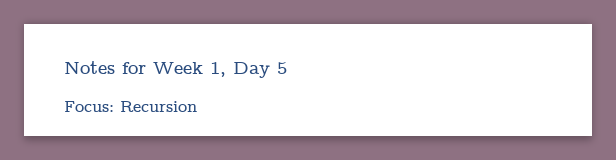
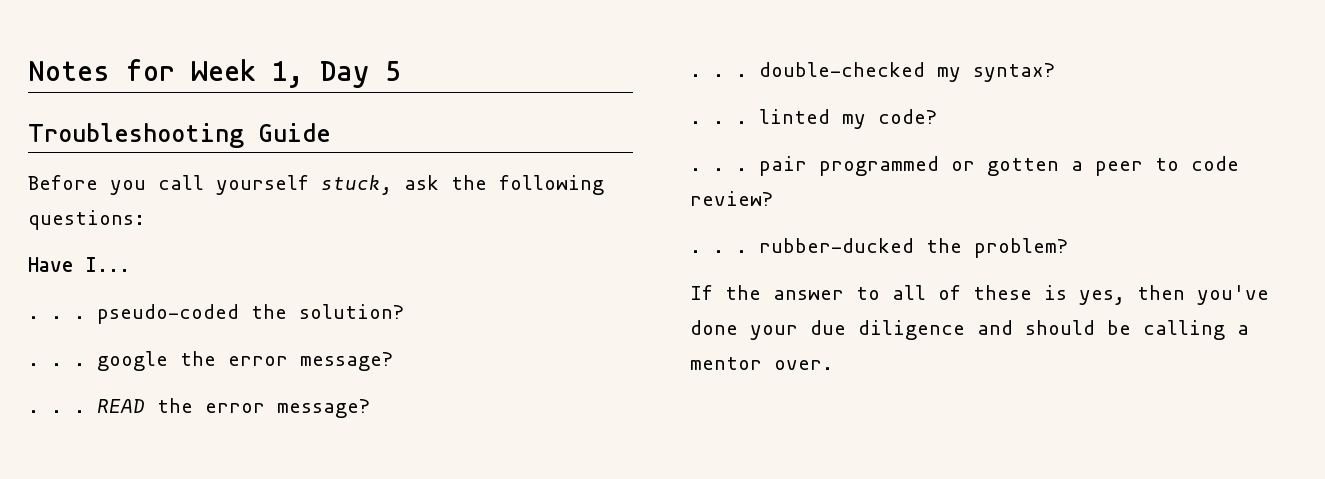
[64,101,197,112] Focus: Recursion -> [28,123,331,148] [28,175,604,195] [28,210,145,230] [28,257,130,272] [28,304,404,324] [28,351,393,371] [28,398,370,418] [690,62,1055,82] [690,109,937,129] [690,156,1239,176] [690,191,773,206] [690,238,1068,258] [690,285,1269,305] [690,320,1249,340] [690,357,833,370] Troubleshooting Guide // Before you call yourself stuck, ask the following questions: // Have I... // . . . pseudo-coded the solution? // . . . google the error message? // . . . READ the error message? // . . . double-checked my syntax? // . . . linted my code? // . . . pair programmed or gotten a peer to code review? // . . . rubber-ducked the problem? // If the answer to all of these is yes, then you've done your due diligence and should be calling a mentor over.

